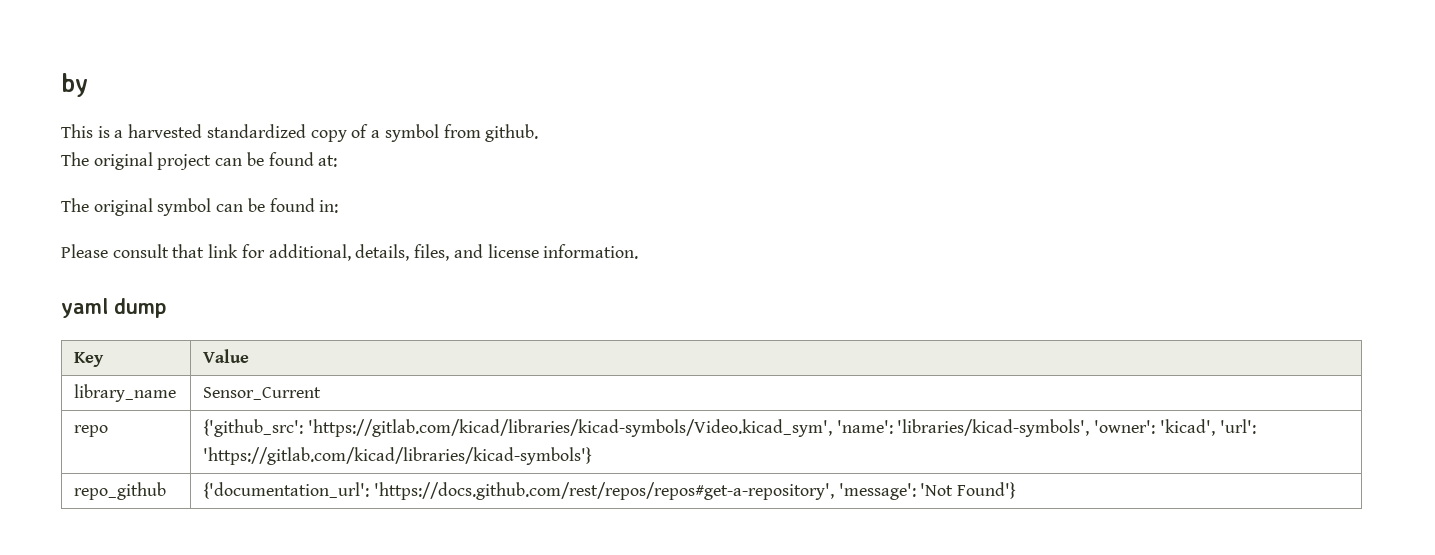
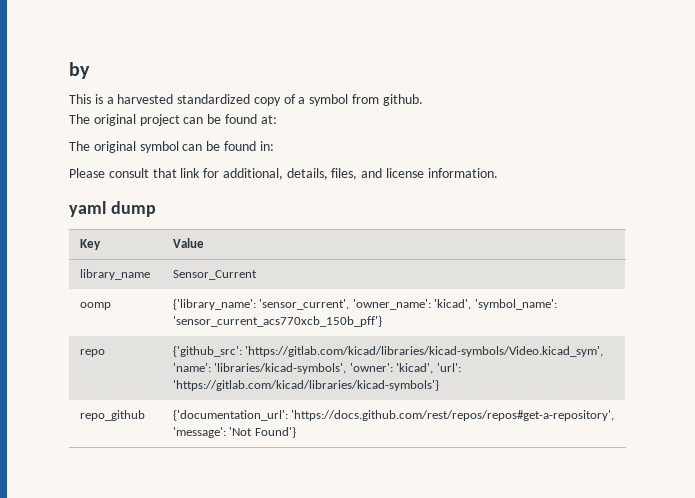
(322, 393) none -> [80,302,112,310] [173,299,557,310] [173,316,383,327] // oomp | {'library_name': 'sensor_current', 'owner_name': 'kicad', 'symbol_name': 'sensor_current_acs770xcb_150b_pff'}

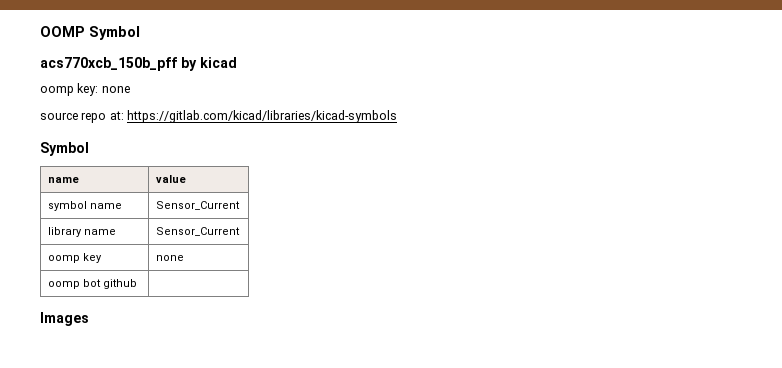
[69,62,90,79] [69,94,423,106] [69,114,277,126] [69,141,274,153] [69,168,498,180] [69,201,156,217] [80,239,102,250] [173,238,205,248] [80,269,151,280] [173,270,258,280] [80,302,112,310] [173,299,557,310] [173,316,383,327] [80,349,106,357] [173,346,604,357] [173,363,461,374] [173,380,440,391] [80,410,146,421] [173,410,615,421] [173,427,296,438] by // This is a harvested standardized copy of a symbol from github. // The original project can be found at: // The original symbol can be found in: // Please consult that link for additional, details, files, and license information. // yaml dump // Key | Value // library_name | Sensor_Current // oomp | {'library_name': 'sensor_current', 'owner_name': 'kicad', 'symbol_name': 'sensor_current_acs770xcb_150b_pff'} // repo | {'github_src': 'https://gitlab.com/kicad/libraries/kicad-symbols/Video.kicad_sym', 'name': 'libraries/kicad-symbols', 'owner': 'kicad', 'url': 'https://gitlab.com/kicad/libraries/kicad-symbols'} // repo_github | {'documentation_url': 'https://docs.github.com/rest/repos/repos#get-a-repository', 'message': 'Not Found'} -> [40,26,140,40] [40,57,237,71] [40,83,130,96] [40,110,398,123] [40,142,89,156] [48,177,80,183] [156,175,187,183] [48,201,123,211] [156,201,241,210] [48,227,117,237] [156,227,241,236] [48,253,103,263] [156,255,185,261] [48,279,138,289] [40,312,89,326] OOMP Symbol // acs770xcb_150b_pff by kicad // oomp key: none // source repo at: https://gitlab.com/kicad/libraries/kicad-symbols // Symbol // name | value // symbol name | Sensor_Current // library name | Sensor_Current // oomp key | none // oomp bot github | // Images

